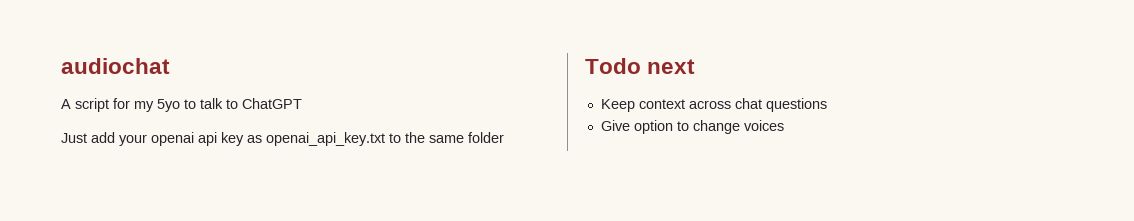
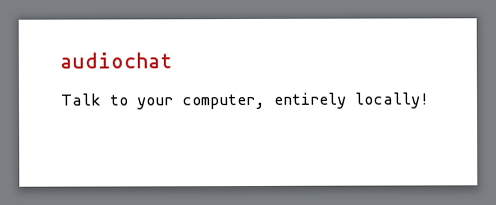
[61,98,302,112] [61,132,504,146] [585,58,696,74] [600,98,827,112] [600,120,784,134] A script for my 5yo to talk to ChatGPT // Just add your openai api key as openai_api_key.txt to the same folder // Todo next // Keep context across chat questions // Give option to change voices -> [60,92,430,110] Talk to your computer, entirely locally!

